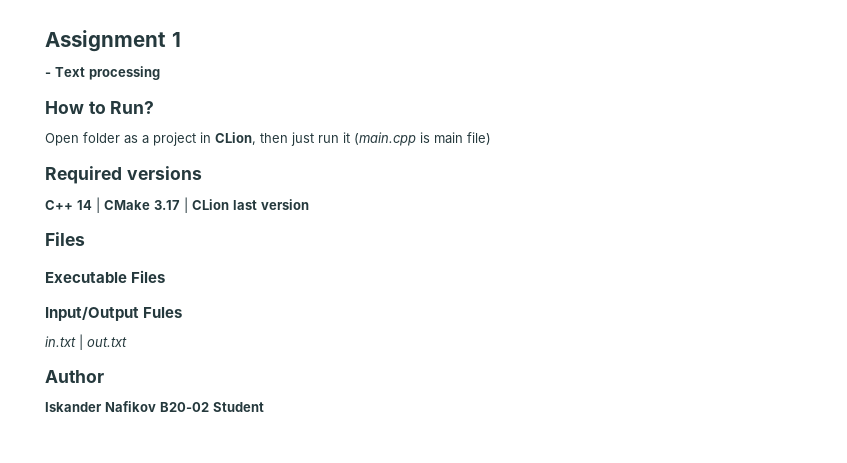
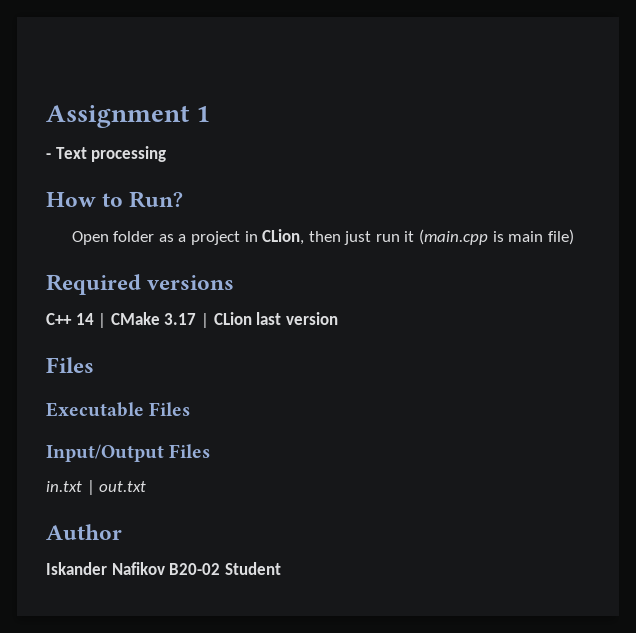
[143,307,183,318] Fules -> [169,444,211,458] Files

